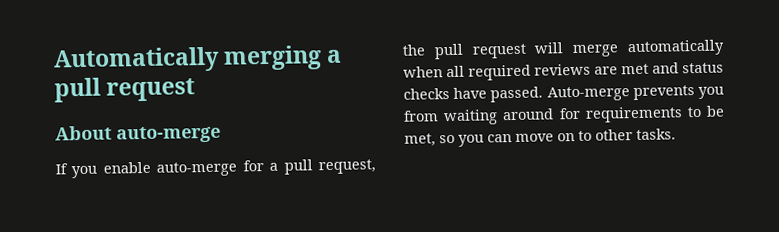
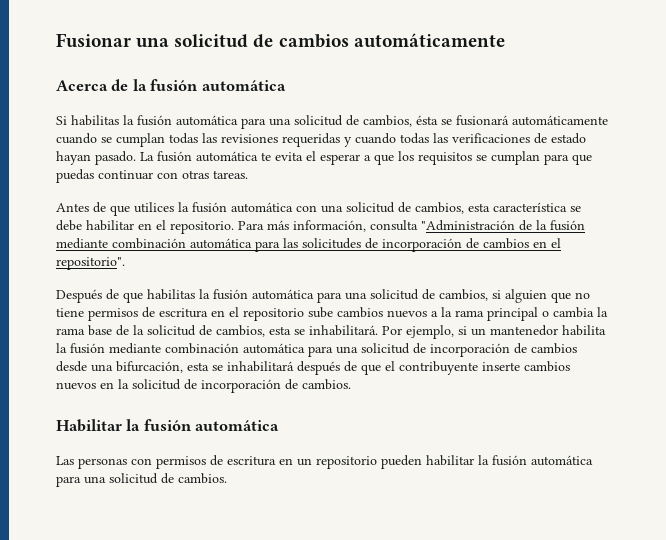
[53,45,343,74] [54,77,196,103] [55,125,221,144] [55,159,376,179] [402,39,725,60] [403,62,724,81] [403,85,724,103] [403,105,725,126] [404,128,676,147] Automatically merging a pull request // About auto-merge // If you enable auto-merge for a pull request, the pull request will merge automatically when all required reviews are met and status checks have passed. Auto-merge prevents you from waiting around for requirements to be met, so you can move on to other tasks. -> [56,33,505,48] [56,79,286,91] [56,115,608,129] [56,133,586,147] [56,151,592,165] [56,169,248,183] [56,202,581,216] [56,220,585,234] [56,238,561,252] [56,257,125,270] [56,289,590,303] [56,307,608,321] [56,325,606,339] [56,343,577,357] [56,361,570,375] [56,379,351,393] [56,419,280,432] [56,455,593,469] [56,473,227,487] Fusionar una solicitud de cambios automáticamente // Acerca de la fusión automática // Si habilitas la fusión automática para una solicitud de cambios, ésta se fusionará automáticamente cuando se cumplan todas las revisiones requeridas y cuando todas las verificaciones de estado hayan pasado. La fusión automática te evita el esperar a que los requisitos se cumplan para que puedas continuar con otras tareas. // Antes de que utilices la fusión automática con una solicitud de cambios, esta característica se debe habilitar en el repositorio. Para más información, consulta "Administración de la fusión mediante combinación automática para las solicitudes de incorporación de cambios en el repositorio". // Después de que habilitas la fusión automática para una solicitud de cambios, si alguien que no tiene permisos de escritura en el repositorio sube cambios nuevos a la rama principal o cambia la rama base de la solicitud de cambios, esta se inhabilitará. Por ejemplo, si un mantenedor habilita la fusión mediante combinación automática para una solicitud de incorporación de cambios desde una bifurcación, esta se inhabilitará después de que el contribuyente inserte cambios nuevos en la solicitud de incorporación de cambios. // Habilitar la fusión automática // Las personas con permisos de escritura en un repositorio pueden habilitar la fusión automática para una solicitud de cambios.

